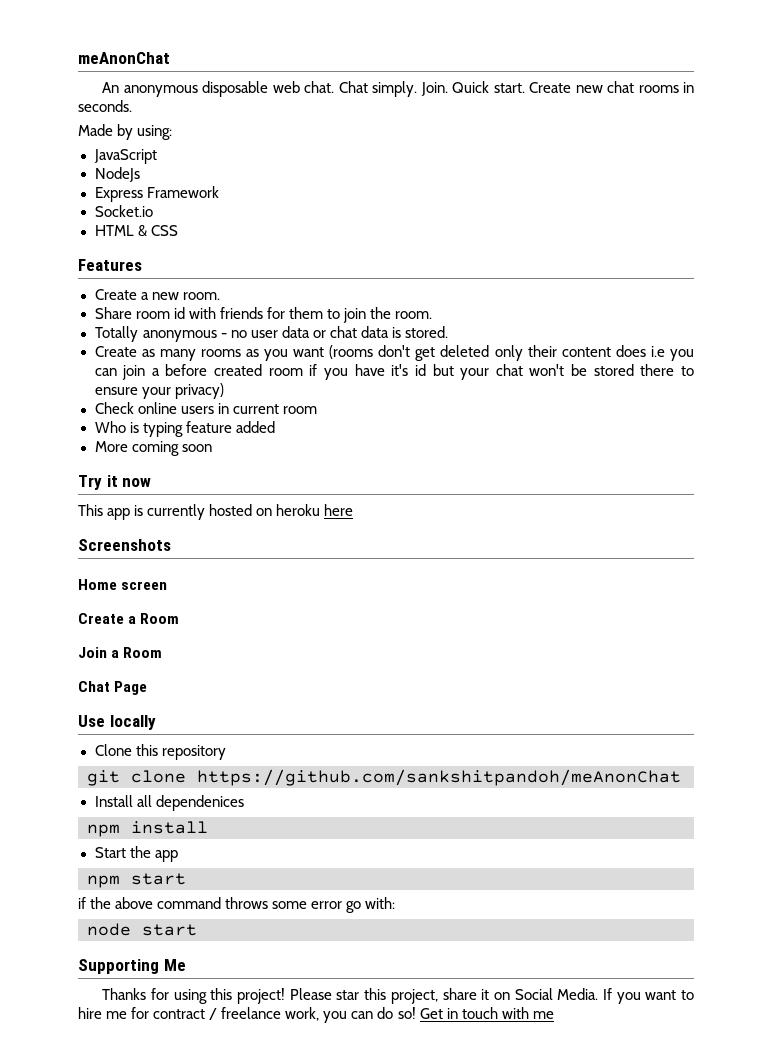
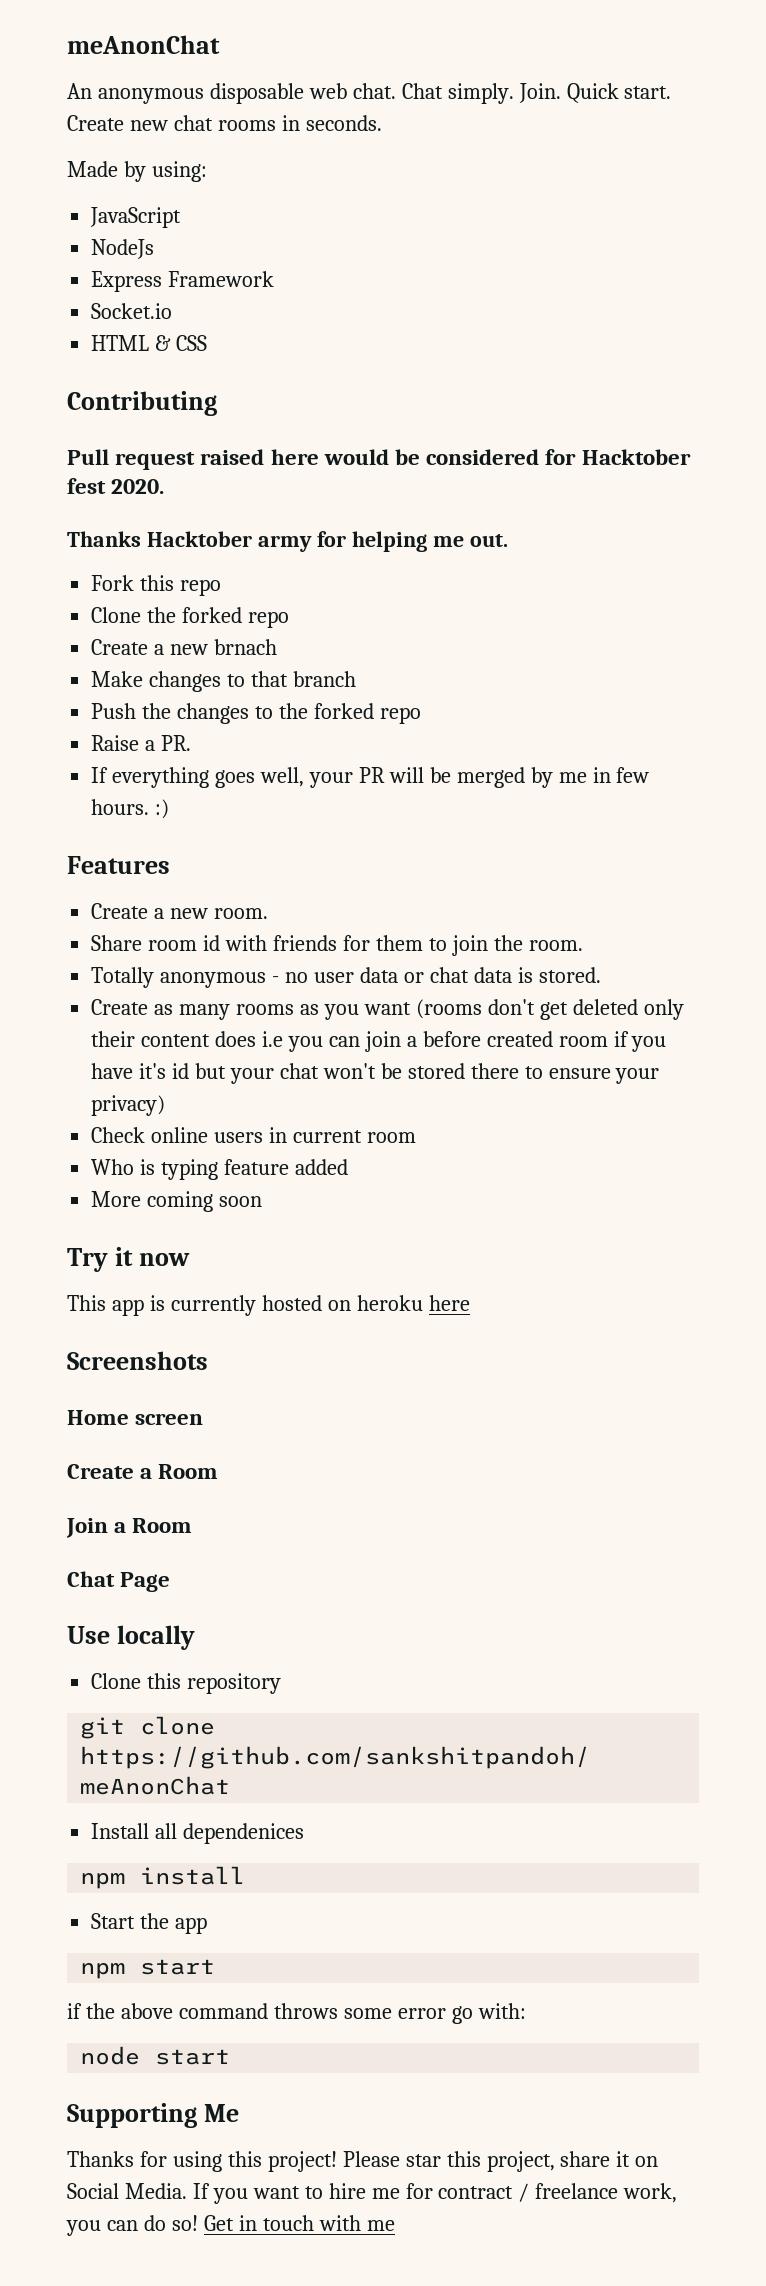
(178, 230) none -> [67,391,217,416] [67,449,691,470] [67,478,165,494] [67,531,508,552] [91,575,222,596] [91,607,290,628] [91,639,278,655] [91,671,356,692] [91,703,421,724] [91,735,192,751] [91,767,650,788] [91,799,170,819] // Contributing // Pull request raised here would be considered for Hacktober fest 2020. // Thanks Hacktober army for helping me out. // Fork this repo // Clone the forked repo // Create a new brnach // Make changes to that branch // Push the changes to the forked repo // Raise a PR. // If everything goes well, your PR will be merged by me in few hours. :)

